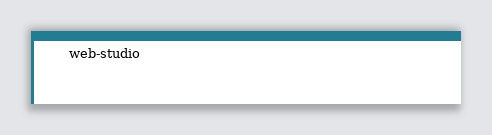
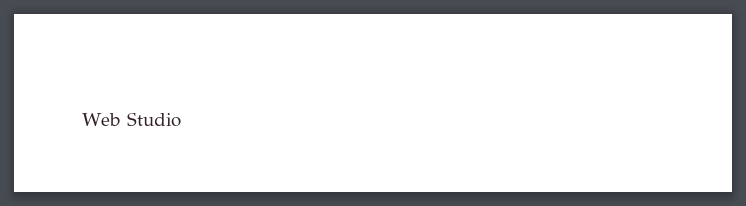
[69,48,140,58] web-studio -> [82,112,181,127] Web Studio

